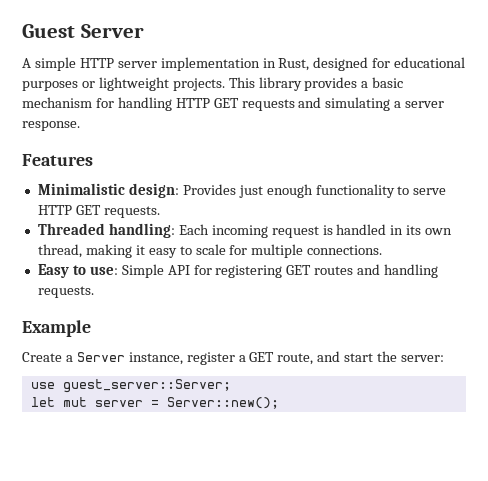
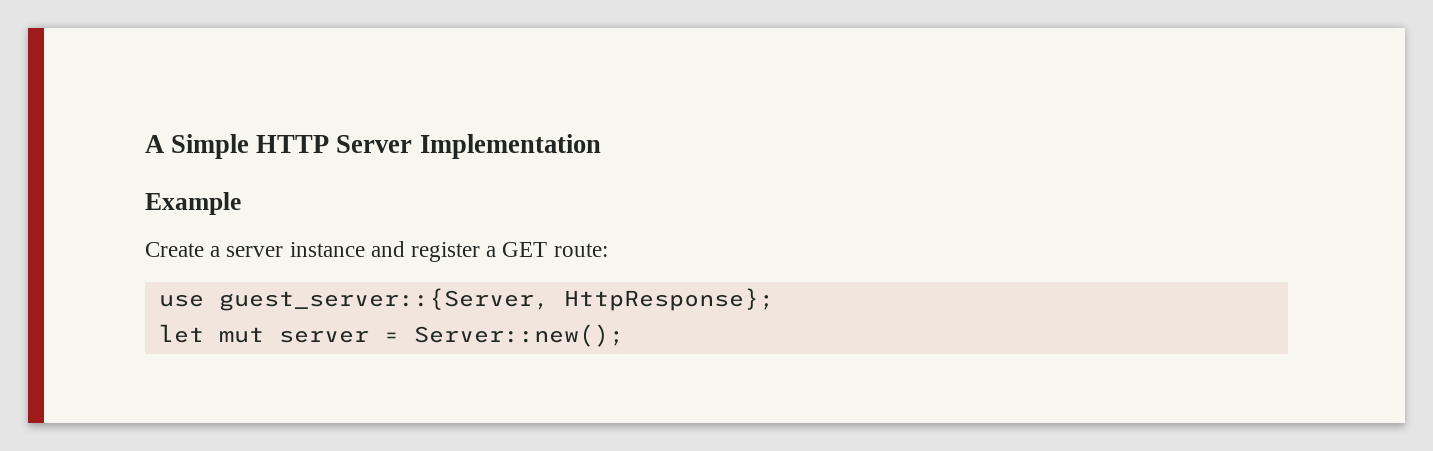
[22,24,144,38] [22,57,466,71] [22,77,404,91] [22,97,445,111] [22,121,80,131] [22,154,93,166] [37,183,447,198] [37,205,160,218] [37,223,453,238] [37,244,383,258] [37,264,439,278] [37,286,94,298] [22,320,91,337] [22,351,445,365] Guest Server // A simple HTTP server implementation in Rust, designed for educational purposes or lightweight projects. This library provides a basic mechanism for handling HTTP GET requests and simulating a server response. // Features // Minimalistic design: Provides just enough functionality to serve HTTP GET requests. // Threaded handling: Each incoming request is handled in its own thread, making it easy to scale for multiple connections. // Easy to use: Simple API for registering GET routes and handling requests. // Example // Create a Server instance, register a GET route, and start the server: -> [145,134,601,159] [145,192,241,215] [145,241,608,262] A Simple HTTP Server Implementation // Example // Create a server instance and register a GET route:
[62,379,231,393] guest_server::Server; -> [218,288,774,311] guest_server::{Server, HttpResponse};

